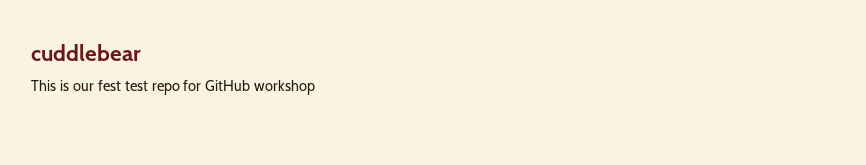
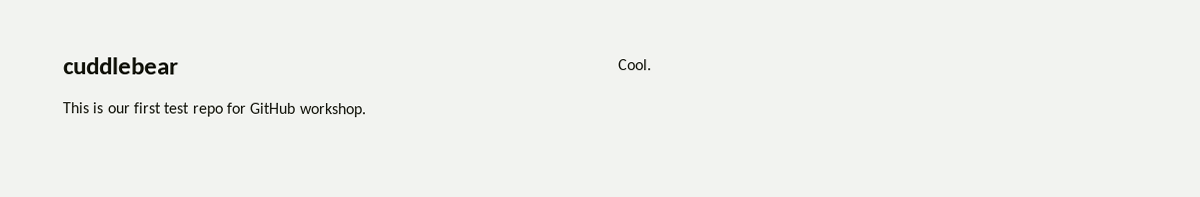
[97,80,121,91] fest -> [132,102,161,114] first
[254,80,316,95] workshop -> [298,102,366,118] [618,59,652,71] workshop. // Cool.

